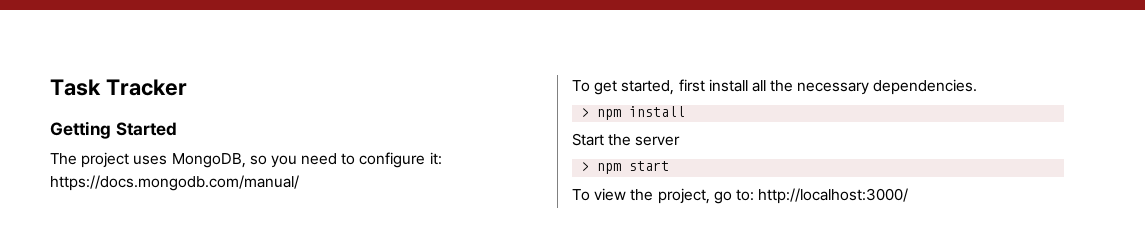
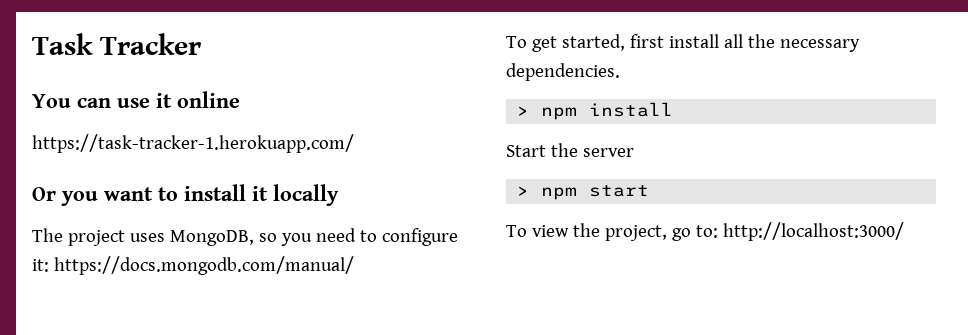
[50,121,177,139] Getting Started -> [32,91,240,108] [32,134,354,153] [32,184,339,206] You can use it online // https://task-tracker-1.herokuapp.com/ // Or you want to install it locally

